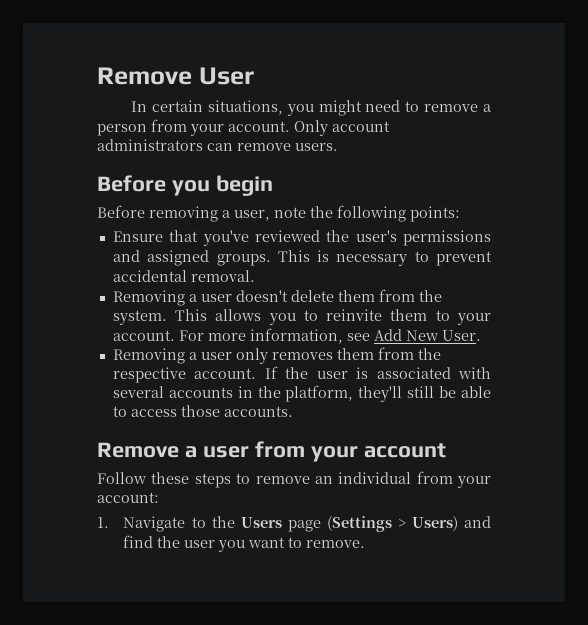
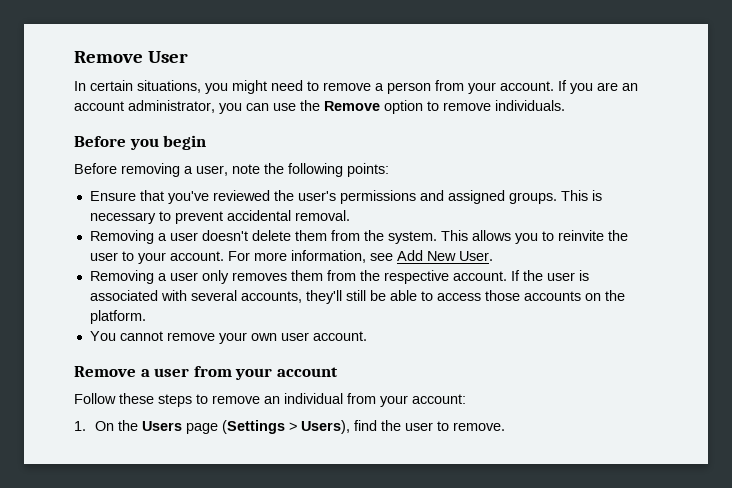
[294,120,390,136] [97,139,338,151] Only account administrators can remove users. -> [558,80,638,94] [74,100,565,114] If you are an account administrator, you can use the Remove option to remove individuals.
[390,309,428,321] them -> [607,230,628,241] [89,252,118,261] the user
[168,385,354,402] accounts in the platform, -> [240,291,302,303] accounts,
[223,406,293,417] accounts. -> [523,290,625,301] [89,310,146,324] [89,331,367,344] accounts on the platform. // You cannot remove your own user account.
[123,516,206,532] Navigate to -> [94,421,114,431] On
[411,516,491,531] Users) and -> [300,420,350,434] Users),
[218,537,286,552] you want -> (433, 426) none

